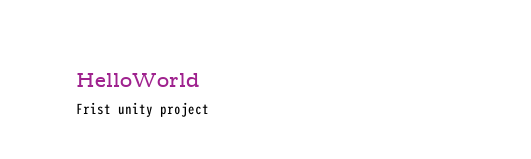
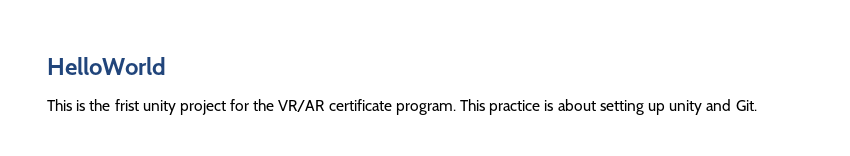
[76,102,209,117] Frist unity project -> [47,99,757,115] This is the frist unity project for the VR/AR certificate program. This practice is about setting up unity and Git.

